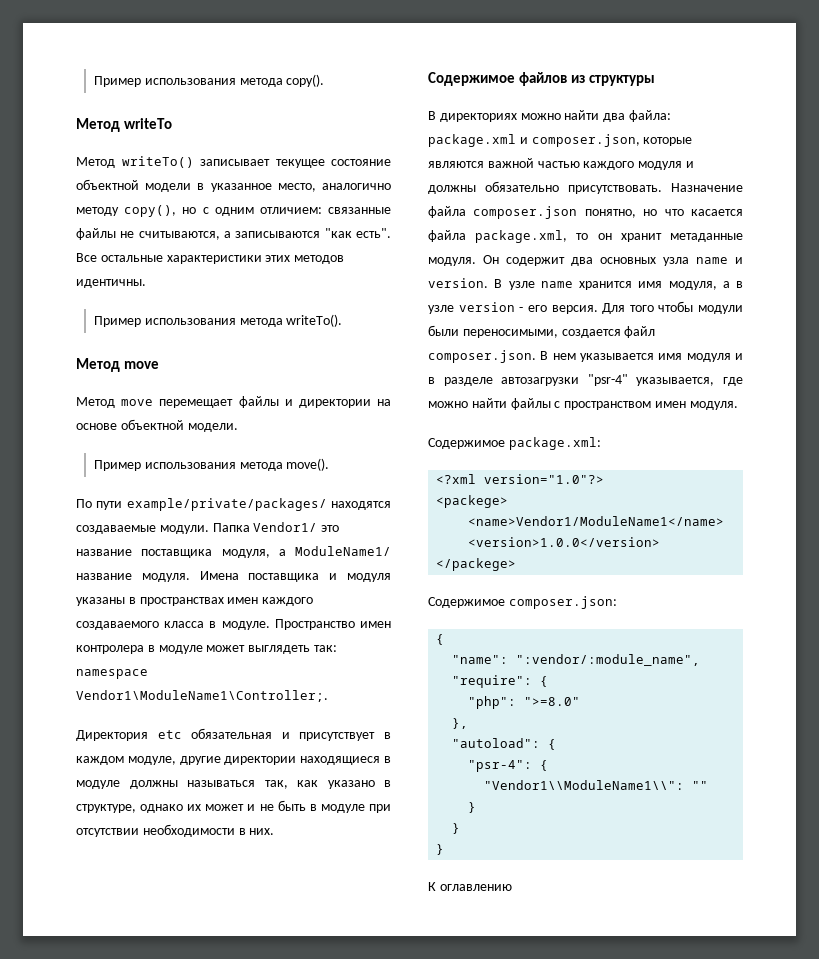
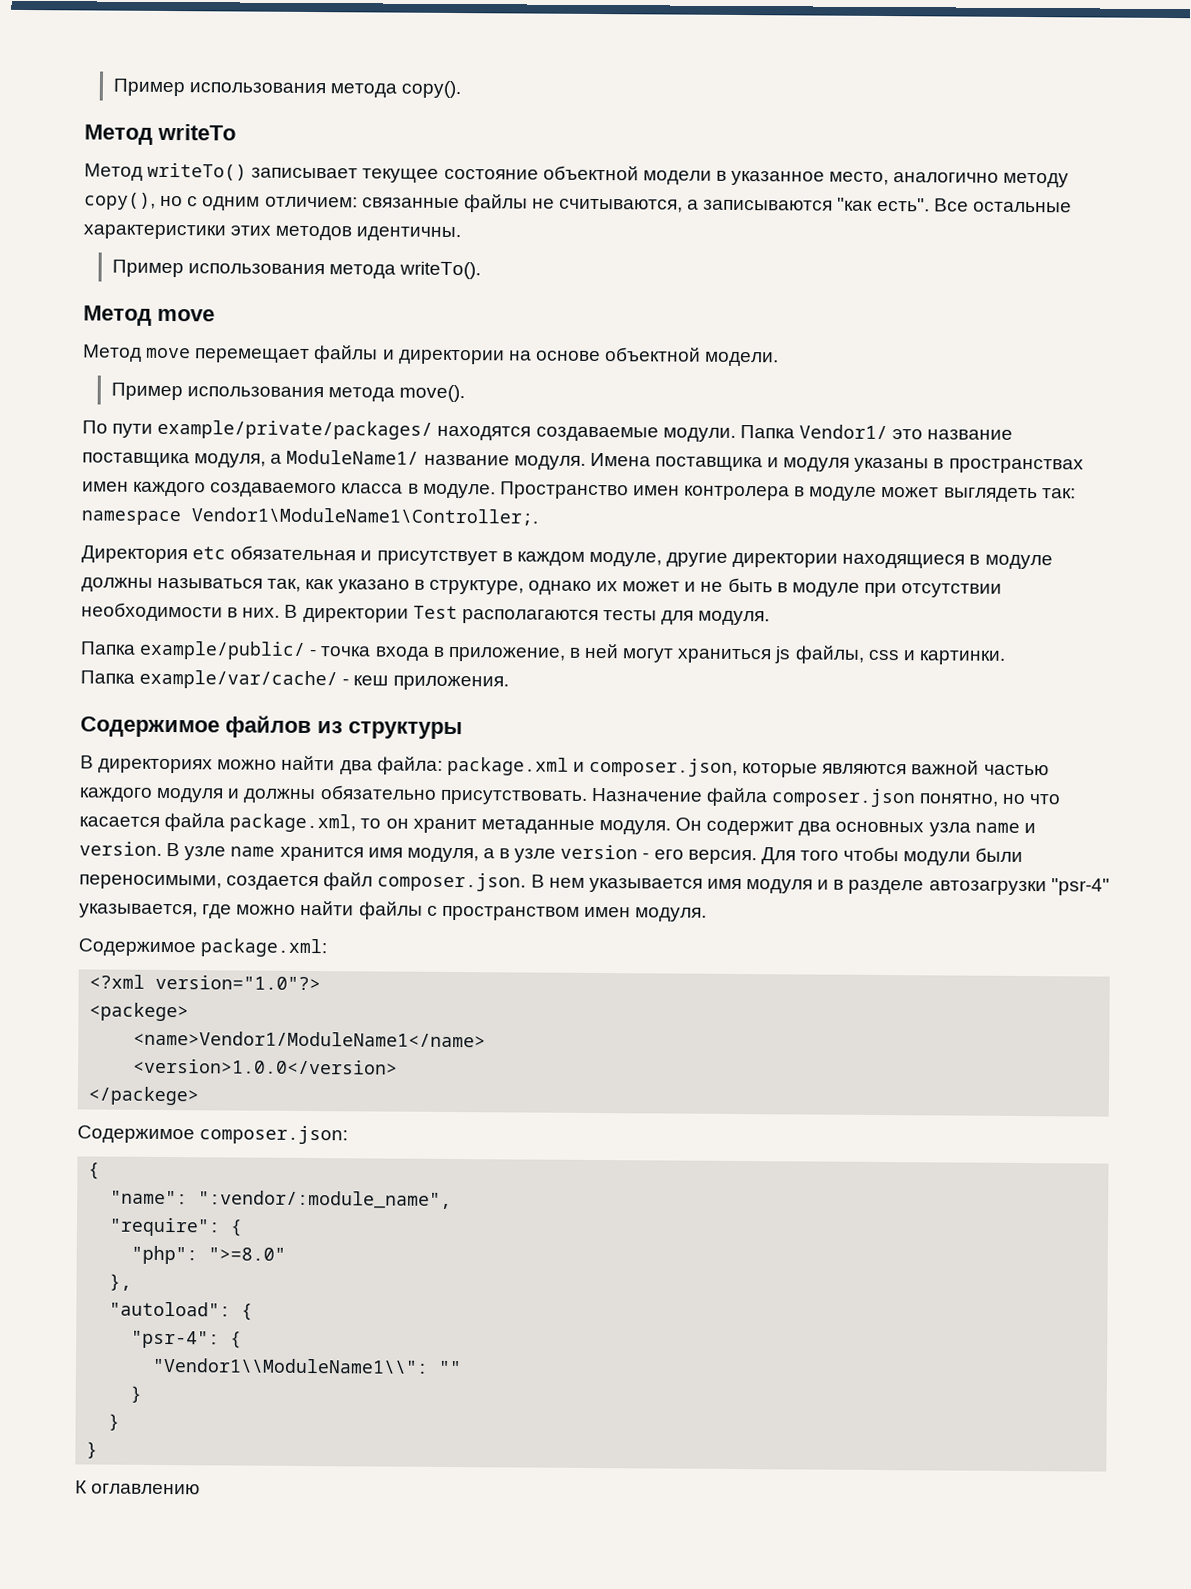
(275, 831) none -> [284,604,771,626] [80,640,1006,665] [80,669,509,691] В директории Test располагаются тесты для модуля. // Папка example/public/ - точка входа в приложение, в ней могут храниться js файлы, css и картинки. // Папка example/var/cache/ - кеш приложения.

